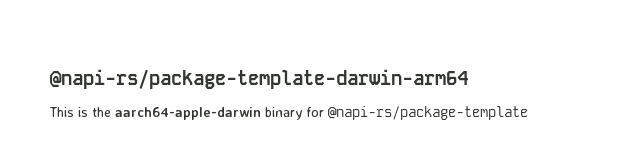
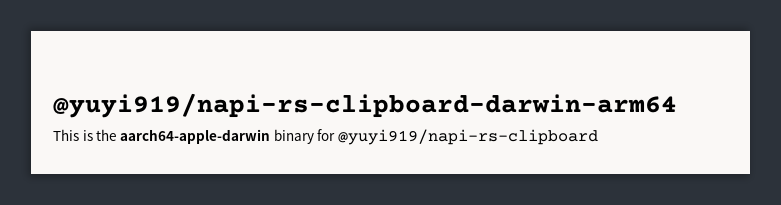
[50,69,468,89] @napi-rs/package-template-darwin-arm64 -> [53,93,677,118] @yuyi919/napi-rs-clipboard-darwin-arm64
[328,106,528,120] @napi-rs/package-template -> [337,129,598,145] @yuyi919/napi-rs-clipboard

